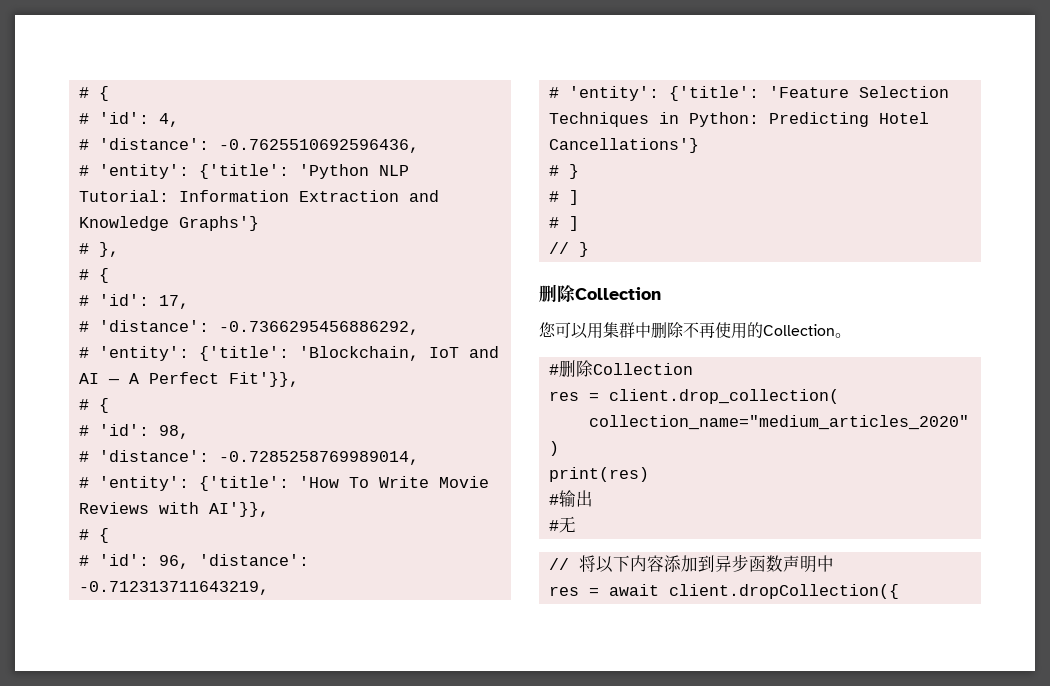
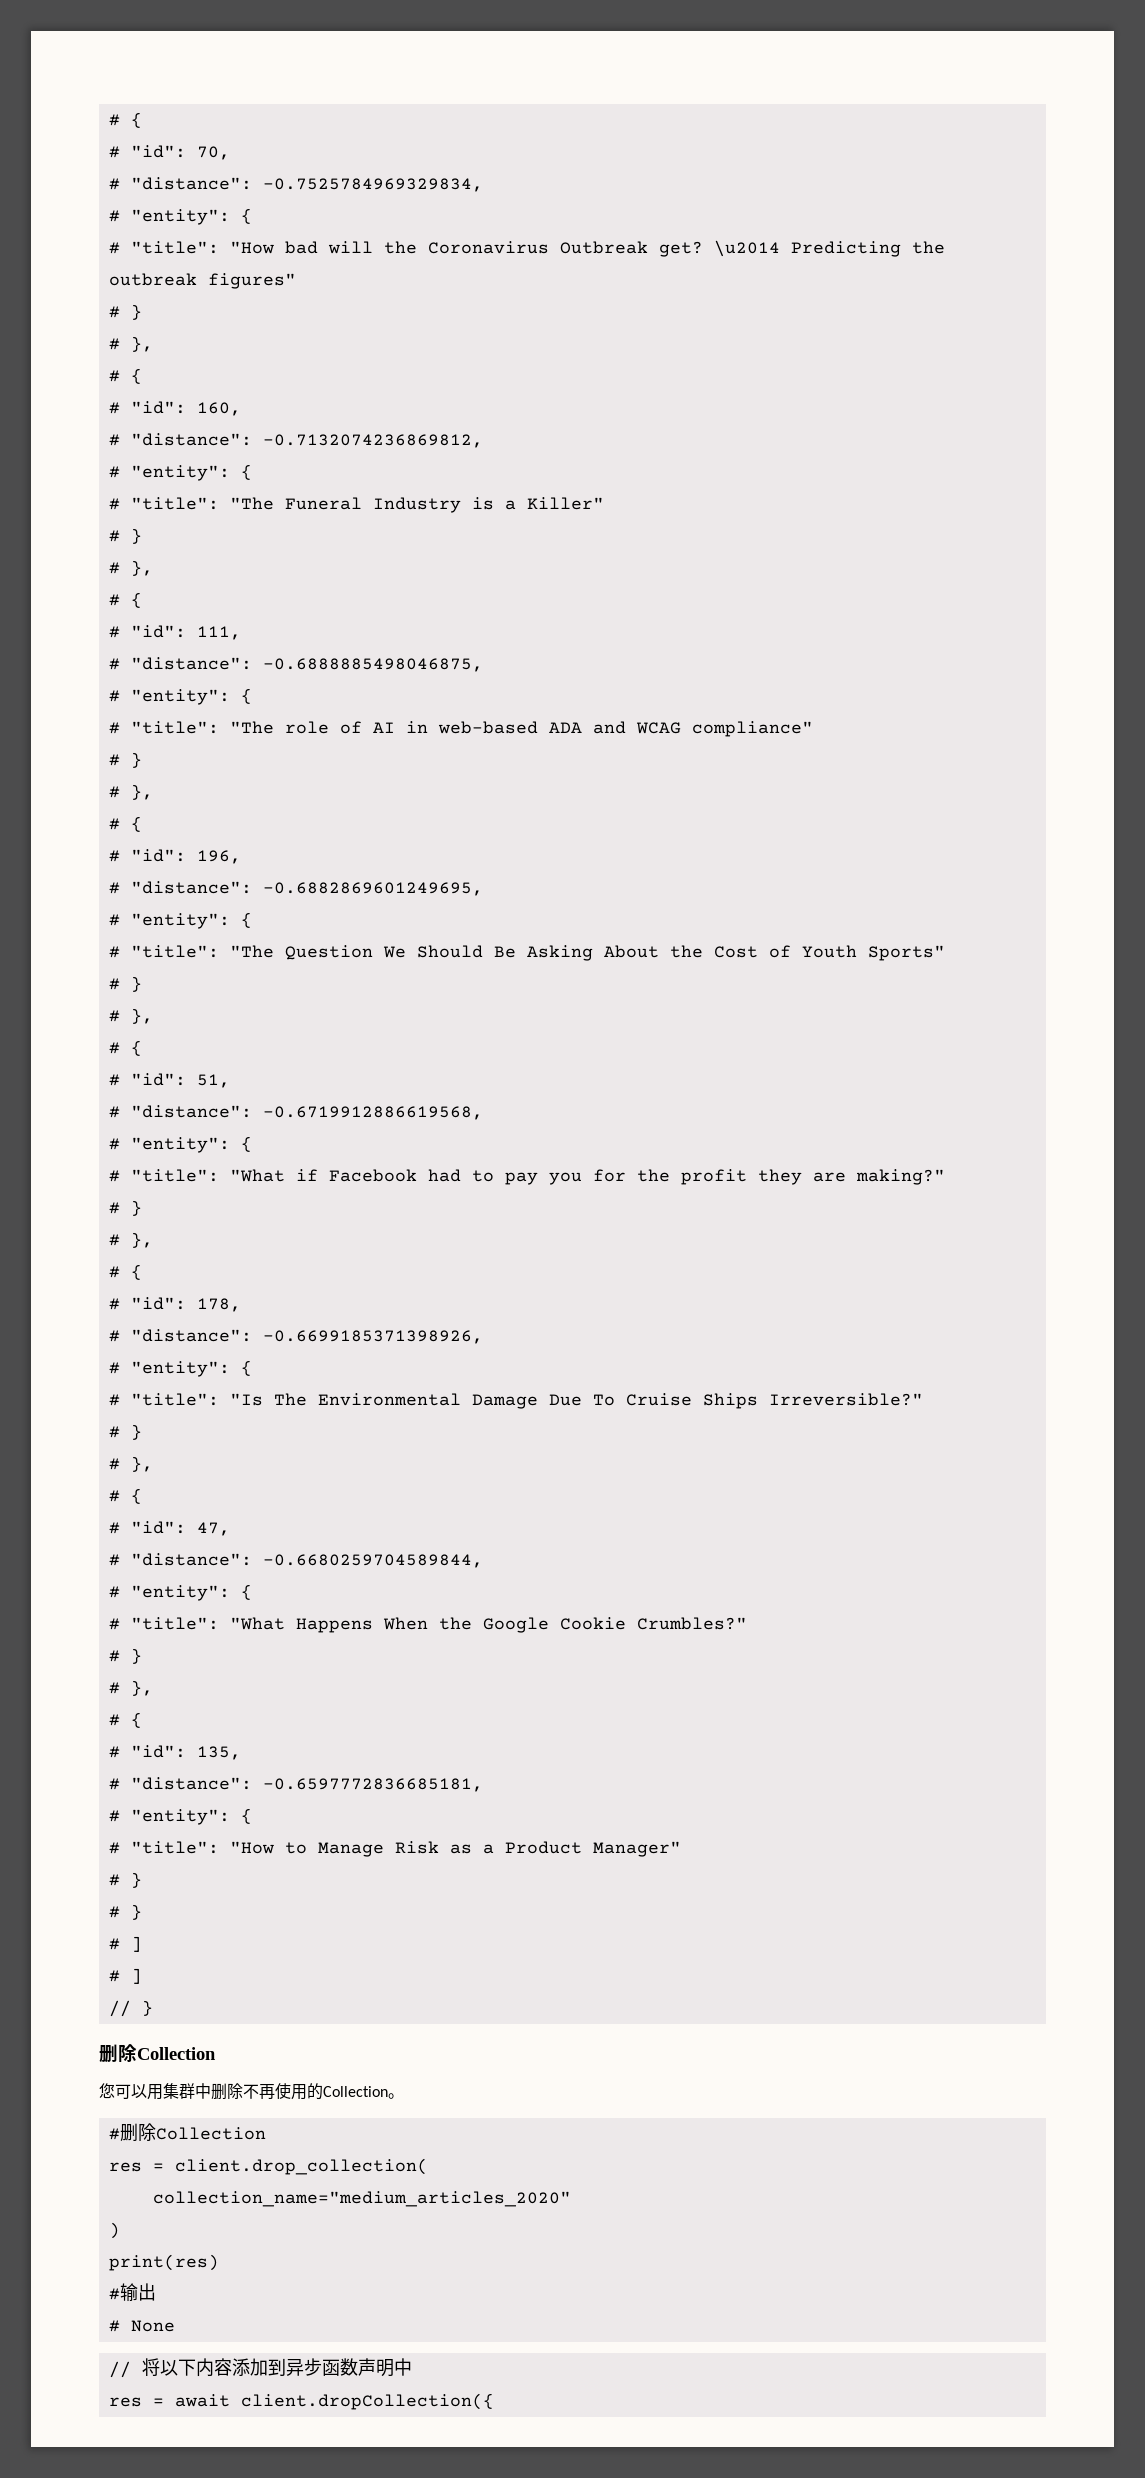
[78,86,109,101] [78,112,179,127] [78,138,419,153] [78,164,409,179] [78,190,439,202] [78,216,259,231] [78,242,119,257] [78,268,109,283] [78,294,189,309] [78,320,419,335] [78,346,499,361] [78,372,299,387] [78,398,109,413] [78,424,189,439] [78,450,419,465] [78,476,489,491] [78,502,269,517] [78,528,109,543] [78,554,309,569] [78,581,269,595] [548,86,949,101] [548,112,929,127] [548,138,699,153] # { // # 'id': 4, // # 'distance': -0.7625510692596436, // # 'entity': {'title': 'Python NLP Tutorial: Information Extraction and Knowledge Graphs'} // # }, // # { // # 'id': 17, // # 'distance': -0.7366295456886292, // # 'entity': {'title': 'Blockchain, IoT and AI — A Perfect Fit'}}, // # { // # 'id': 98, // # 'distance': -0.7285258769989014, // # 'entity': {'title': 'How To Write Movie Reviews with AI'}}, // # { // # 'id': 96, 'distance': -0.712313711643219, // # 'entity': {'title': 'Feature Selection Techniques in Python: Predicting Hotel Cancellations'} -> [108,112,142,128] [108,145,230,160] [108,177,483,192] [108,208,252,225] [108,240,945,257] [108,273,296,289] [108,304,142,320] [108,336,153,352] [108,368,142,384] [108,401,241,416] [108,433,483,448] [108,464,252,481] [108,497,604,513] [108,528,142,544] [108,560,153,576] [108,592,142,608] [108,625,241,640] [108,657,483,672] [108,688,252,705] [108,721,813,737] [108,752,142,768] [108,784,153,800] [108,816,142,832] [108,849,241,864] [108,881,483,896] [108,912,252,929] [108,945,945,961] [108,976,142,992] [108,1008,153,1024] [108,1040,142,1056] [108,1073,230,1088] [108,1105,483,1120] [108,1136,252,1153] [108,1169,945,1185] [108,1200,142,1216] [108,1232,153,1248] [108,1264,142,1280] [108,1297,241,1312] [108,1329,483,1344] [108,1360,252,1377] [108,1393,923,1409] [108,1424,142,1440] [108,1456,153,1472] [108,1488,142,1504] [108,1521,230,1536] [108,1553,483,1568] [108,1584,252,1601] [108,1617,747,1633] [108,1648,142,1664] [108,1680,153,1696] [108,1712,142,1728] [108,1745,241,1760] [108,1777,483,1792] [108,1808,252,1825] [108,1841,681,1857] [108,1872,142,1888] # { // # "id": 70, // # "distance": -0.7525784969329834, // # "entity": { // # "title": "How bad will the Coronavirus Outbreak get? \u2014 Predicting the outbreak figures" // # } // # }, // # { // # "id": 160, // # "distance": -0.7132074236869812, // # "entity": { // # "title": "The Funeral Industry is a Killer" // # } // # }, // # { // # "id": 111, // # "distance": -0.6888885498046875, // # "entity": { // # "title": "The role of AI in web-based ADA and WCAG compliance" // # } // # }, // # { // # "id": 196, // # "distance": -0.6882869601249695, // # "entity": { // # "title": "The Question We Should Be Asking About the Cost of Youth Sports" // # } // # }, // # { // # "id": 51, // # "distance": -0.6719912886619568, // # "entity": { // # "title": "What if Facebook had to pay you for the profit they are making?" // # } // # }, // # { // # "id": 178, // # "distance": -0.6699185371398926, // # "entity": { // # "title": "Is The Environmental Damage Due To Cruise Ships Irreversible?" // # } // # }, // # { // # "id": 47, // # "distance": -0.6680259704589844, // # "entity": { // # "title": "What Happens When the Google Cookie Crumbles?" // # } // # }, // # { // # "id": 135, // # "distance": -0.6597772836685181, // # "entity": { // # "title": "How to Manage Risk as a Product Manager" // # }
[548,516,576,533] #无 -> [108,2320,175,2332] # None

